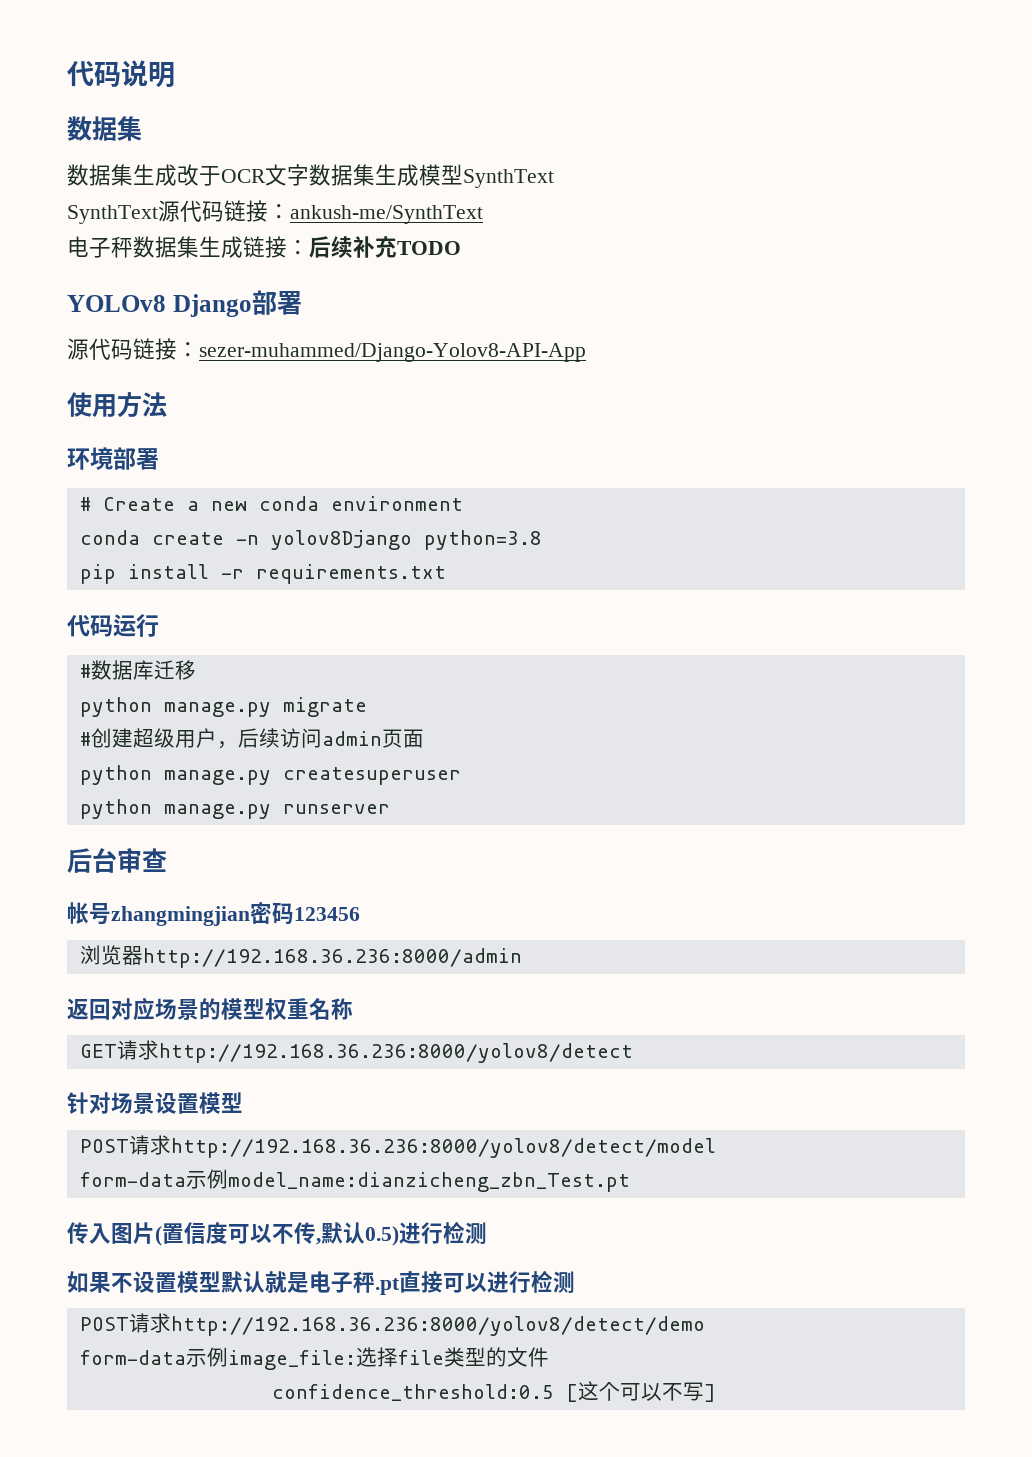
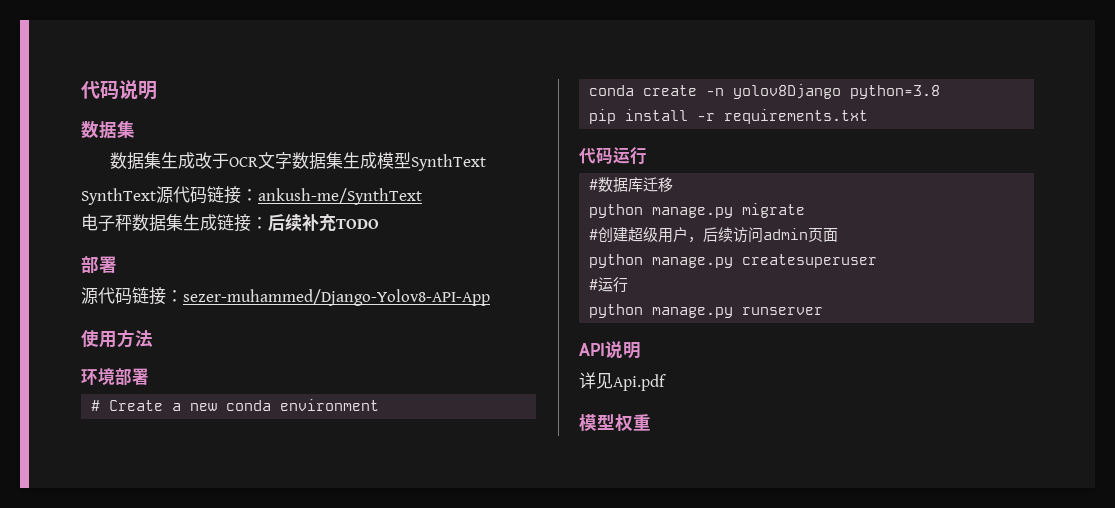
[67,294,252,317] YOLOv8 Django -> (379, 224) none
(461, 776) none -> [589,277,629,293] // #运行
[67,848,167,873] [67,902,360,926] [79,945,522,968] [67,997,353,1021] [79,1040,633,1063] [67,1092,243,1114] [79,1135,716,1158] [79,1169,630,1192] [67,1221,487,1246] [67,1270,575,1295] [79,1313,705,1336] [79,1347,549,1370] [271,1381,716,1402] 后台审查 // 帐号zhangmingjian密码123456 // 浏览器http://192.168.36.236:8000/admin // 返回对应场景的模型权重名称 // GET请求http://192.168.36.236:8000/yolov8/detect // 针对场景设置模型 // POST请求http://192.168.36.236:8000/yolov8/detect/model // form-data示例model_name:dianzicheng_zbn_Test.pt // 传入图片(置信度可以不传,默认0.5)进行检测 // 如果不设置模型默认就是电子秤.pt直接可以进行检测 // POST请求http://192.168.36.236:8000/yolov8/detect/demo // form-data示例image_file:选择file类型的文件 // confidence_threshold:0.5 [这个可以不写] -> [579,341,641,359] [579,372,666,391] [579,414,651,431] API说明 // 详见Api.pdf // 模型权重

